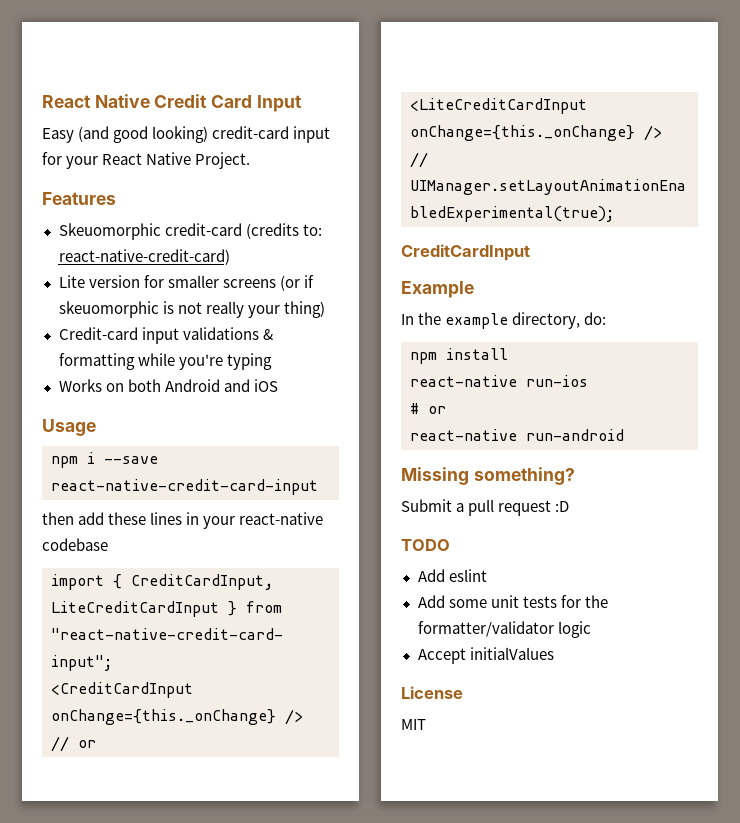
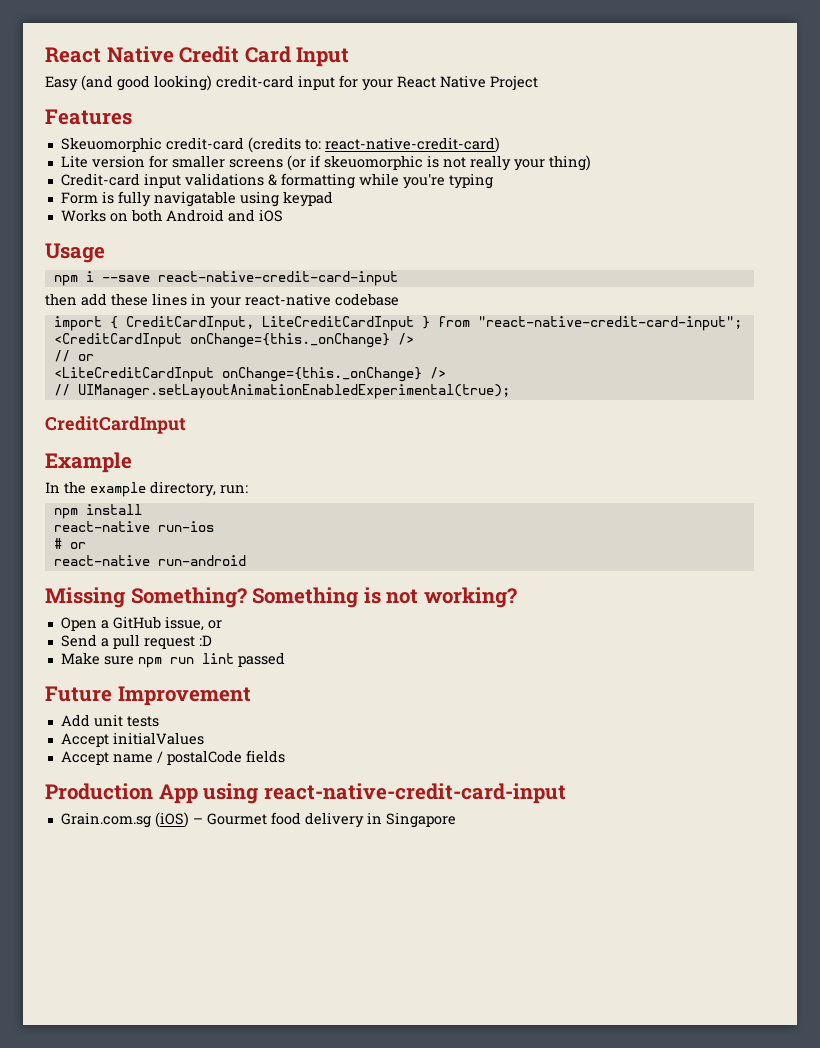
[195,152,251,169] Project. -> [490,75,538,91] Project
(272, 361) none -> [60,191,333,207] // Form is fully navigatable using keypad
[584,312,607,325] do: -> [220,485,248,494] run:
[473,467,575,485] [401,499,570,516] [401,539,450,551] [417,569,487,582] [417,595,608,608] [417,621,591,638] [417,647,554,664] [401,686,463,699] [401,719,426,730] something? // Submit a pull request :D // TODO // Add eslint // Add some unit tests for the formatter/validator logic // Accept initialValues // License // MIT -> [130,587,517,608] [60,616,222,631] [60,634,212,649] [60,652,285,668] [45,686,251,706] [60,714,159,727] [60,732,204,747] [60,750,285,765] [45,783,566,804] [60,812,456,828] Something? Something is not working? // Open a GitHub issue, or // Send a pull request :D // Make sure npm run lint passed // Future Improvement // Add unit tests // Accept initialValues // Accept name / postalCode fields // Production App using react-native-credit-card-input // Grain.com.sg (iOS) – Gourmet food delivery in Singapore

